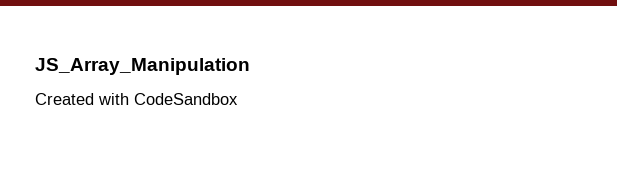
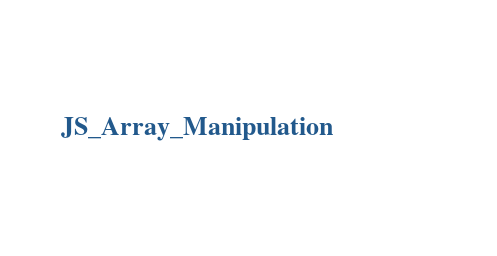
[35,93,238,105] // Created with CodeSandbox -> (333, 129) none

